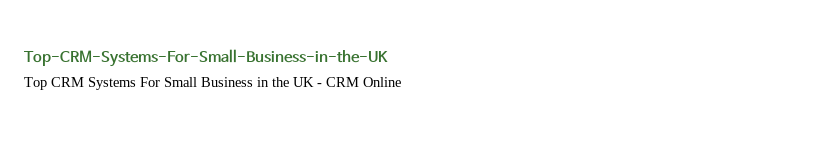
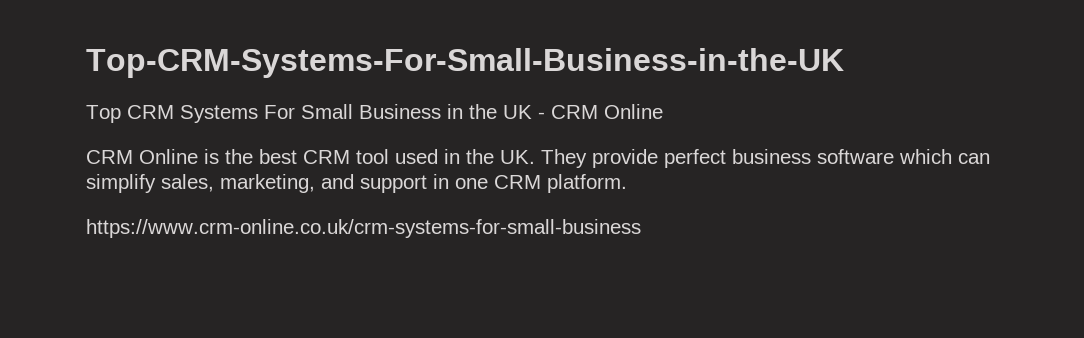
(401, 82) none -> [86,149,990,168] [86,174,627,193] [86,219,641,238] // CRM Online is the best CRM tool used in the UK. They provide perfect business software which can simplify sales, marketing, and support in one CRM platform. // https://www.crm-online.co.uk/crm-systems-for-small-business

